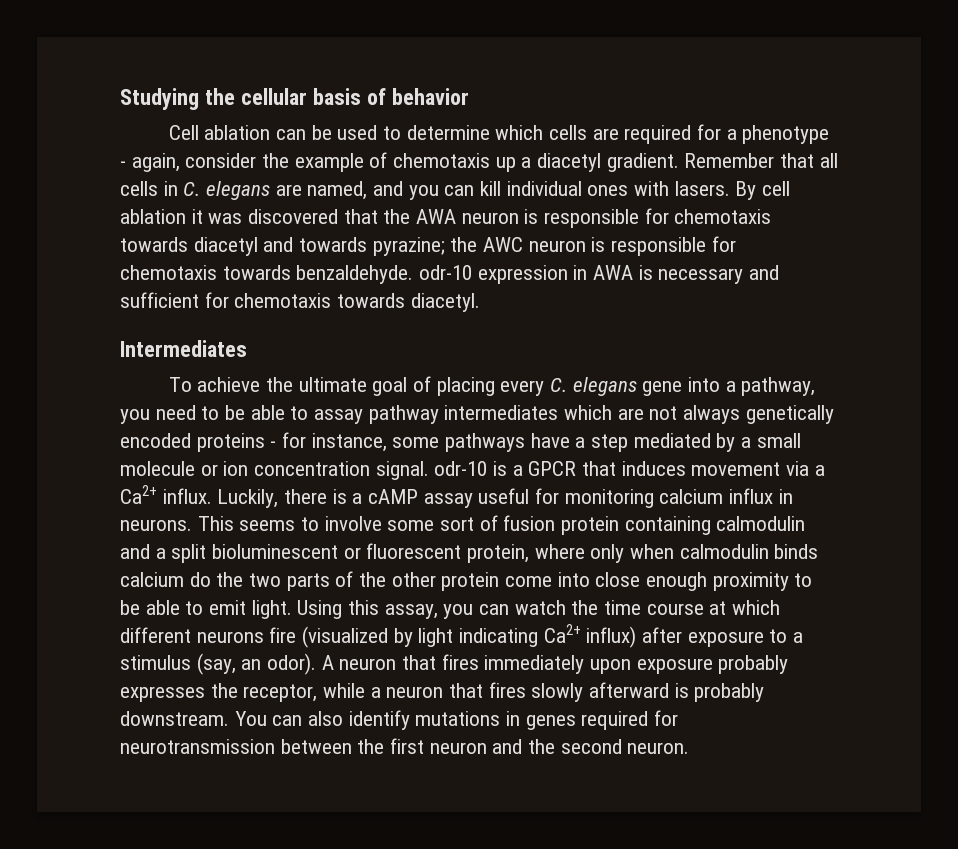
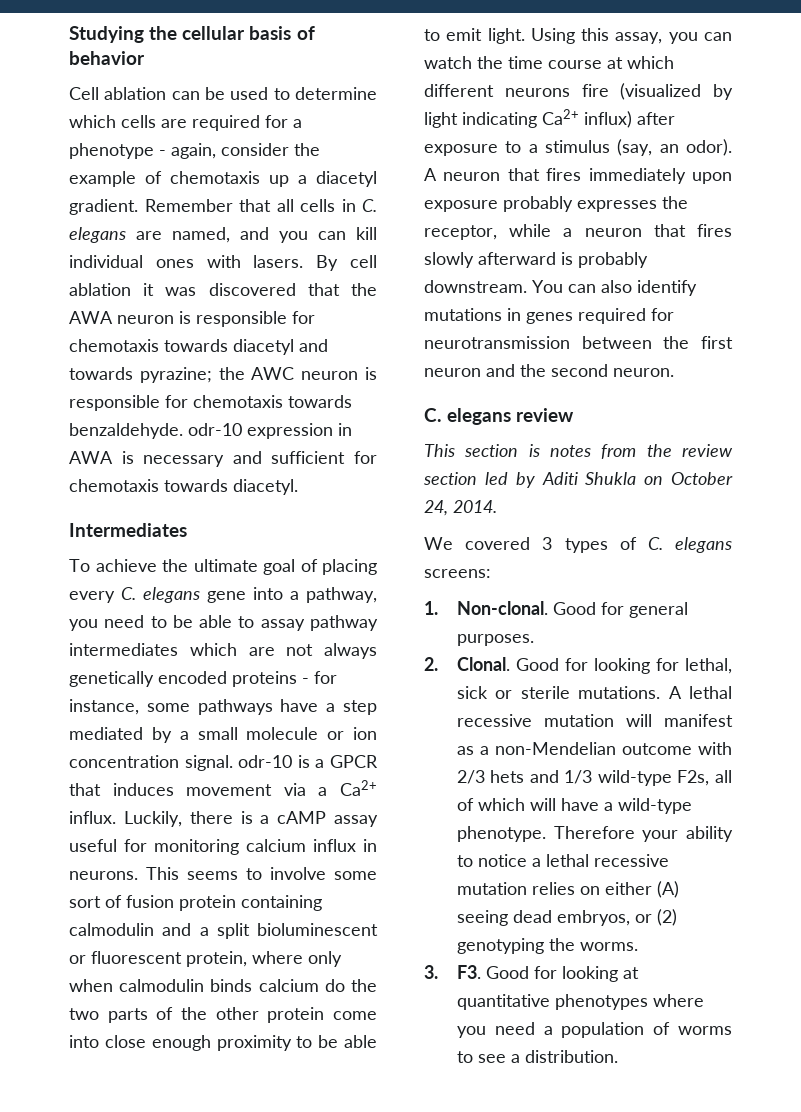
(690, 748) none -> [424,408,575,425] [424,444,733,459] [423,472,733,488] [424,500,497,516] [424,537,732,553] [424,569,491,578] [424,601,688,618] [456,634,534,646] [424,657,732,674] [456,686,732,699] [456,714,733,727] [456,742,732,755] [456,770,732,786] [456,798,692,814] [456,826,733,842] [456,854,669,867] [456,881,679,898] [456,909,677,926] [456,938,638,954] [424,965,639,982] [456,994,704,1010] [456,1022,732,1038] [456,1050,618,1063] // C. elegans review // This section is notes from the review section led by Aditi Shukla on October 24, 2014. // We covered 3 types of C. elegans screens: // 1. Non-clonal. Good for general purposes. // 2. Clonal. Good for looking for lethal, sick or sterile mutations. A lethal recessive mutation will manifest as a non-Mendelian outcome with 2/3 hets and 1/3 wild-type F2s, all of which will have a wild-type phenotype. Therefore your ability to notice a lethal recessive mutation relies on either (A) seeing dead embryos, or (2) genotyping the worms. // 3. F3. Good for looking at quantitative phenotypes where you need a population of worms to see a distribution.

